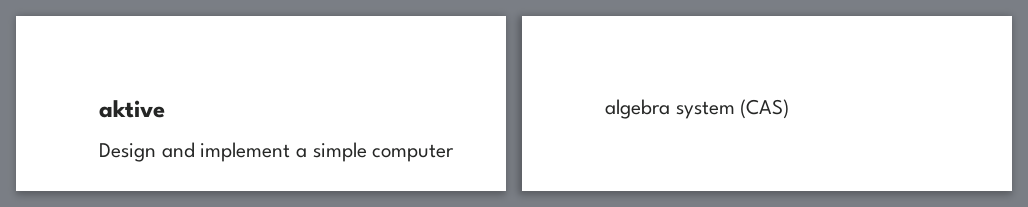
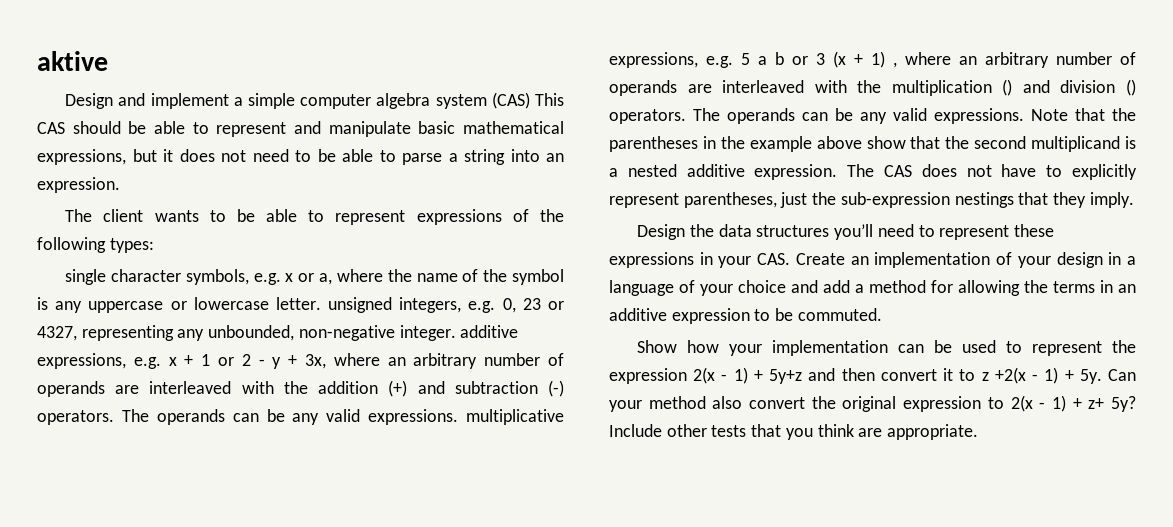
(790, 109) none -> [535,93,564,106] [37,121,564,137] [37,149,564,165] [37,177,120,193] [65,209,564,225] [37,237,154,253] [65,269,564,285] [37,297,564,313] [37,325,519,341] [37,353,565,369] [37,380,564,397] [37,409,564,425] [609,51,1136,68] [609,79,1136,96] [609,108,1136,124] [609,136,1136,152] [609,164,1137,180] [609,192,1134,208] [637,224,1054,240] [609,252,1136,268] [609,280,1136,296] [609,308,882,324] [637,340,1137,356] [609,367,1136,384] [609,395,1136,412] [609,424,979,440] This CAS should be able to represent and manipulate basic mathematical expressions, but it does not need to be able to parse a string into an expression. // The client wants to be able to represent expressions of the following types: // single character symbols, e.g. x or a, where the name of the symbol is any uppercase or lowercase letter. unsigned integers, e.g. 0, 23 or 4327, representing any unbounded, non-negative integer. additive expressions, e.g. x + 1 or 2 - y + 3x, where an arbitrary number of operands are interleaved with the addition (+) and subtraction (-) operators. The operands can be any valid expressions. multiplicative expressions, e.g. 5 a b or 3 (x + 1) , where an arbitrary number of operands are interleaved with the multiplication () and division () operators. The operands can be any valid expressions. Note that the parentheses in the example above show that the second multiplicand is a nested additive expression. The CAS does not have to explicitly represent parentheses, just the sub-expression nestings that they imply. // Design the data structures you’ll need to represent these expressions in your CAS. Create an implementation of your design in a language of your choice and add a method for allowing the terms in an additive expression to be commuted. // Show how your implementation can be used to represent the expression 2(x - 1) + 5y+z and then convert it to z +2(x - 1) + 5y. Can your method also convert the original expression to 2(x - 1) + z+ 5y? Include other tests that you think are appropriate.

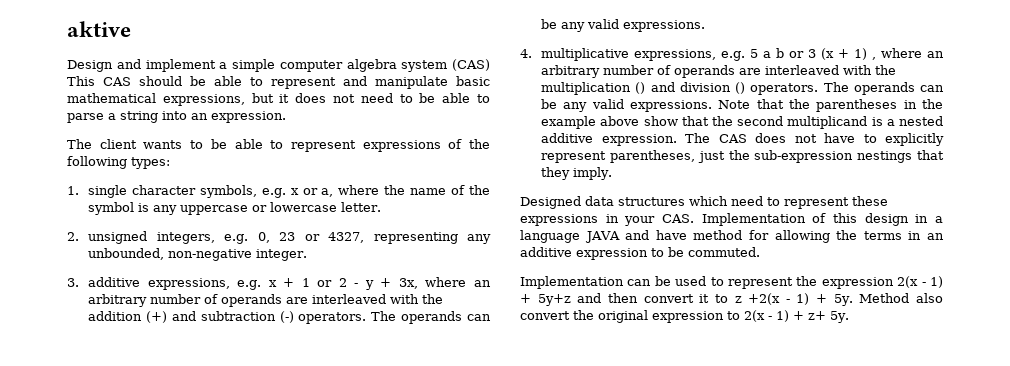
(154, 245) none -> [67,186,79,195] 1.
(321, 303) none -> [67,232,79,241] // 2.
(456, 333) none -> [67,278,79,287] // 3.
(459, 417) none -> [520,49,532,58] // 4.
[637,224,714,240] Design the -> [520,196,581,209] Designed
[834,224,874,240] you’ll -> [689,196,728,206] which
[795,252,1136,268] [609,280,864,296] Create an implementation of your design in a language of your choice and add a -> [701,213,943,226] [520,230,687,243] Implementation of this design in a language JAVA and have
[637,340,889,356] Show how your implementation -> [520,276,624,289] Implementation
[1108,369,1136,381] [609,396,706,412] Can your method -> [859,293,910,303] Method
[1111,396,1136,412] [609,424,979,440] 5y? Include other tests that you think are appropriate. -> [830,311,849,323] 5y.

